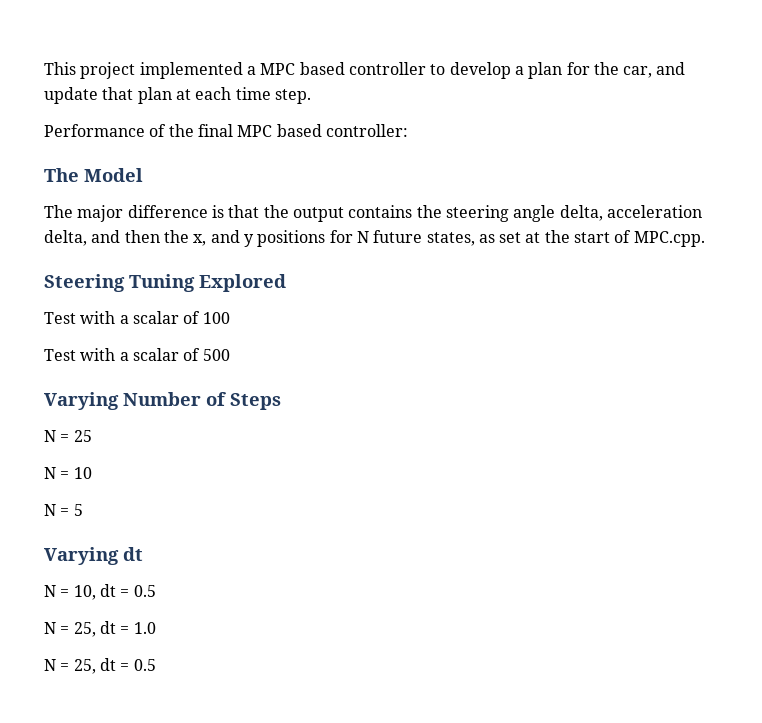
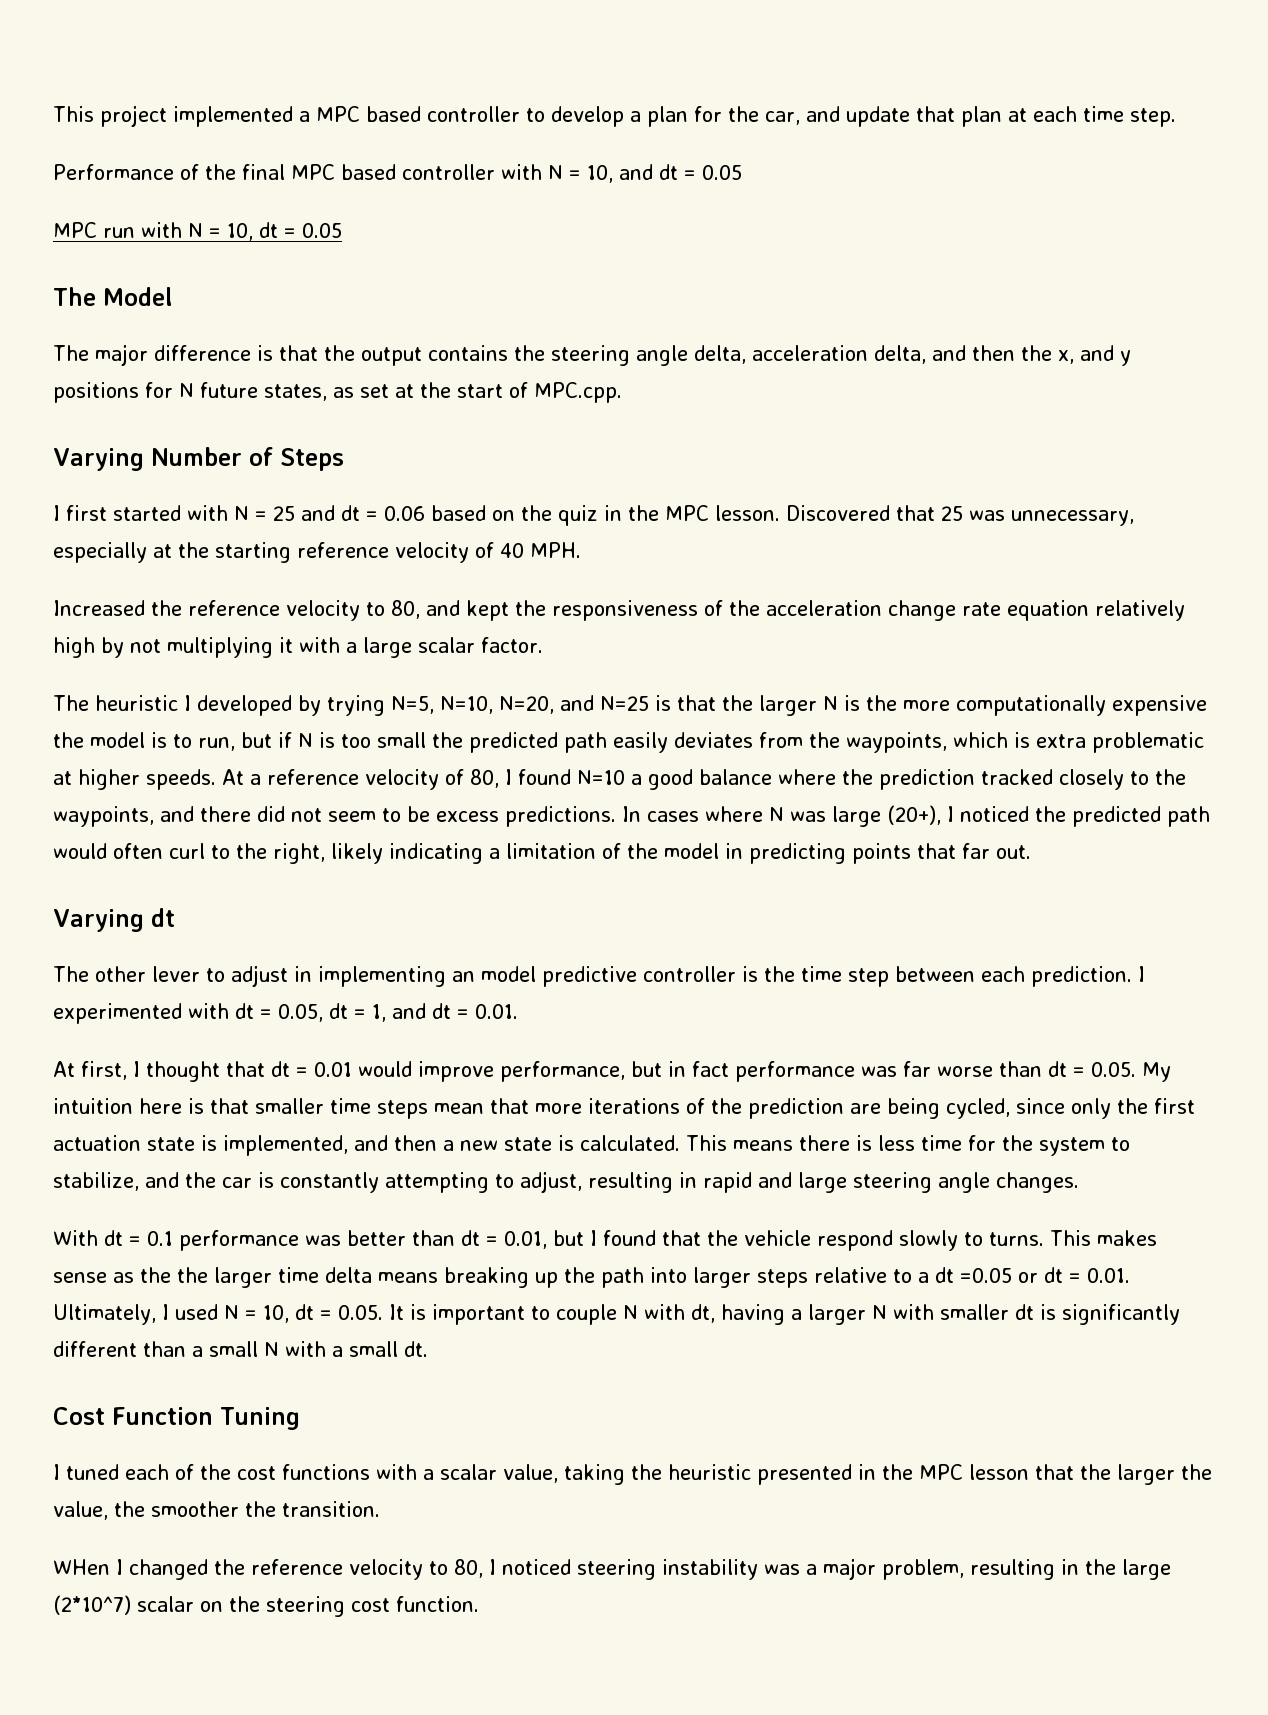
[325,124,408,137] controller: -> [402,164,742,183] [53,222,342,241] controller with N = 10, and dt = 0.05 // MPC run with N = 10, dt = 0.05
[44,274,286,292] [44,311,230,324] [44,348,230,361] // Steering Tuning Explored // Test with a scalar of 100 // Test with a scalar of 500 -> (622, 392) none
(281, 401) none -> [53,505,228,521] I first started with
[44,467,92,479] [44,504,83,516] [44,547,143,565] [44,584,156,600] [44,621,156,637] [44,658,156,674] // N = 10 // N = 5 // Varying dt // N = 10, dt = 0.5 // N = 25, dt = 1.0 // N = 25, dt = 0.5 -> [301,505,1134,526] [53,542,581,563] [53,600,1185,621] [53,637,543,658] [53,695,1207,716] [53,732,1204,753] [53,769,1186,790] [53,805,1210,827] [53,843,1031,864] [53,908,175,932] [53,965,1145,987] [53,1003,518,1024] [53,1061,1171,1082] [53,1098,1195,1119] [53,1135,1130,1156] [53,1171,1079,1193] [53,1230,1157,1251] [53,1267,1130,1288] [53,1304,1180,1325] [53,1341,428,1357] [53,1407,300,1430] [53,1464,1212,1485] [53,1501,380,1520] [53,1558,1171,1580] [53,1595,479,1617] and dt = 0.06 based on the quiz in the MPC lesson. Discovered that 25 was unnecessary, especially at the starting reference velocity of 40 MPH. // Increased the reference velocity to 80, and kept the responsiveness of the acceleration change rate equation relatively high by not multiplying it with a large scalar factor. // The heuristic I developed by trying N=5, N=10, N=20, and N=25 is that the larger N is the more computationally expensive the model is to run, but if N is too small the predicted path easily deviates from the waypoints, which is extra problematic at higher speeds. At a reference velocity of 80, I found N=10 a good balance where the prediction tracked closely to the waypoints, and there did not seem to be excess predictions. In cases where N was large (20+), I noticed the predicted path would often curl to the right, likely indicating a limitation of the model in predicting points that far out. // Varying dt // The other lever to adjust in implementing an model predictive controller is the time step between each prediction. I experimented with dt = 0.05, dt = 1, and dt = 0.01. // At first, I thought that dt = 0.01 would improve performance, but in fact performance was far worse than dt = 0.05. My intuition here is that smaller time steps mean that more iterations of the prediction are being cycled, since only the first actuation state is implemented, and then a new state is calculated. This means there is less time for the system to stabilize, and the car is constantly attempting to adjust, resulting in rapid and large steering angle changes. // With dt = 0.1 performance was better than dt = 0.01, but I found that the vehicle respond slowly to turns. This makes sense as the the larger time delta means breaking up the path into larger steps relative to a dt =0.05 or dt = 0.01. Ultimately, I used N = 10, dt = 0.05. It is important to couple N with dt, having a larger N with smaller dt is significantly different than a small N with a small dt. // Cost Function Tuning // I tuned each of the cost functions with a scalar value, taking the heuristic presented in the MPC lesson that the larger the value, the smoother the transition. // WHen I changed the reference velocity to 80, I noticed steering instability was a major problem, resulting in the large (2*10^7) scalar on the steering cost function.

